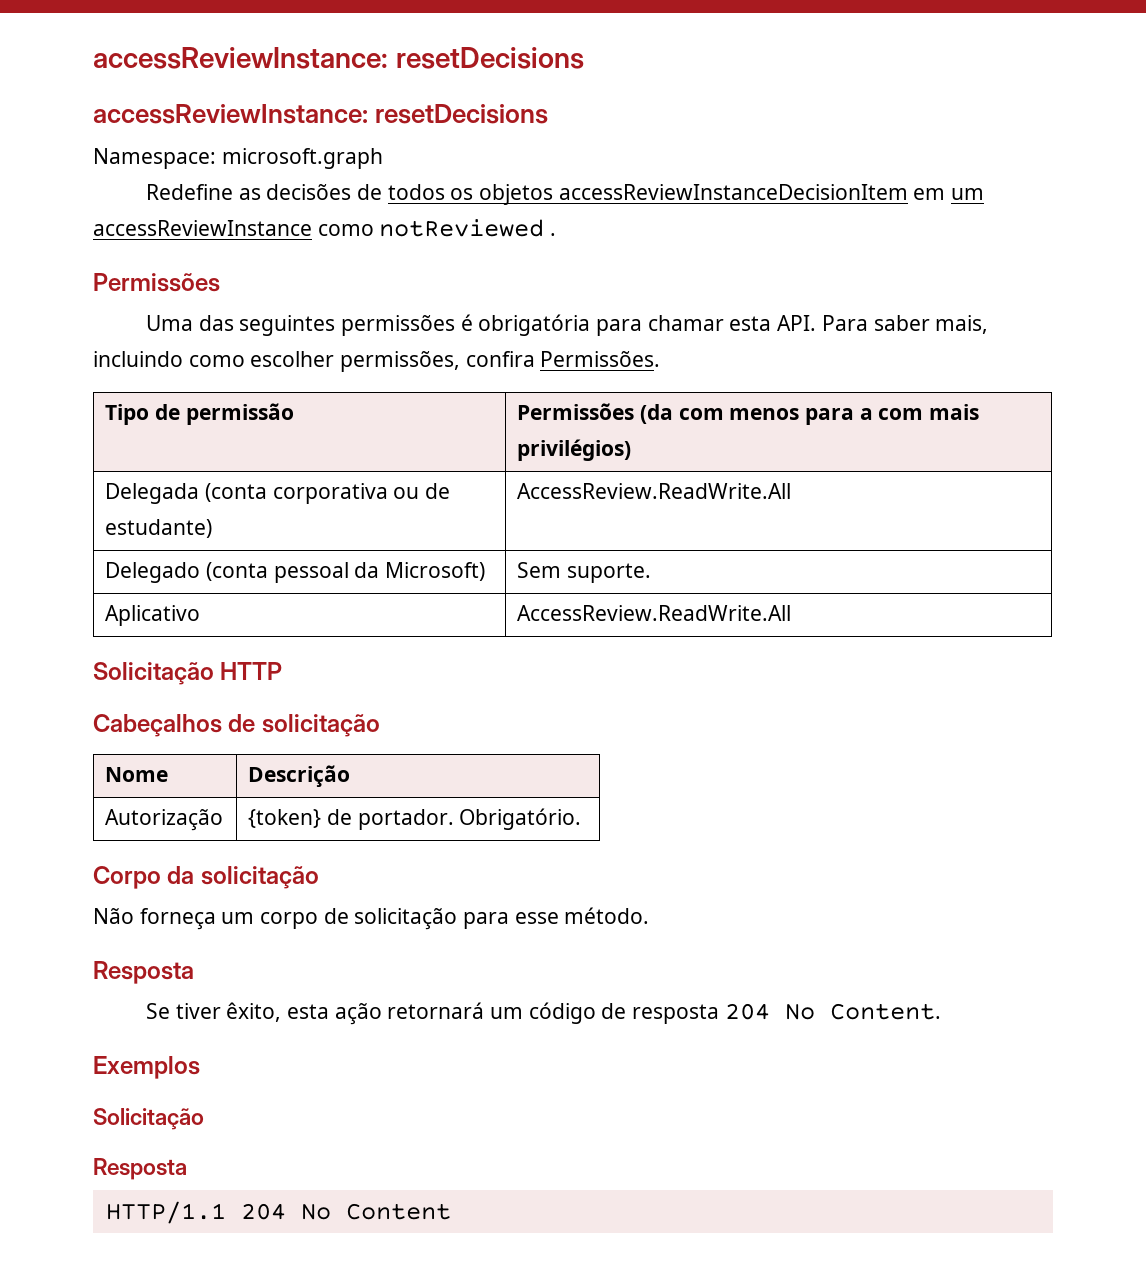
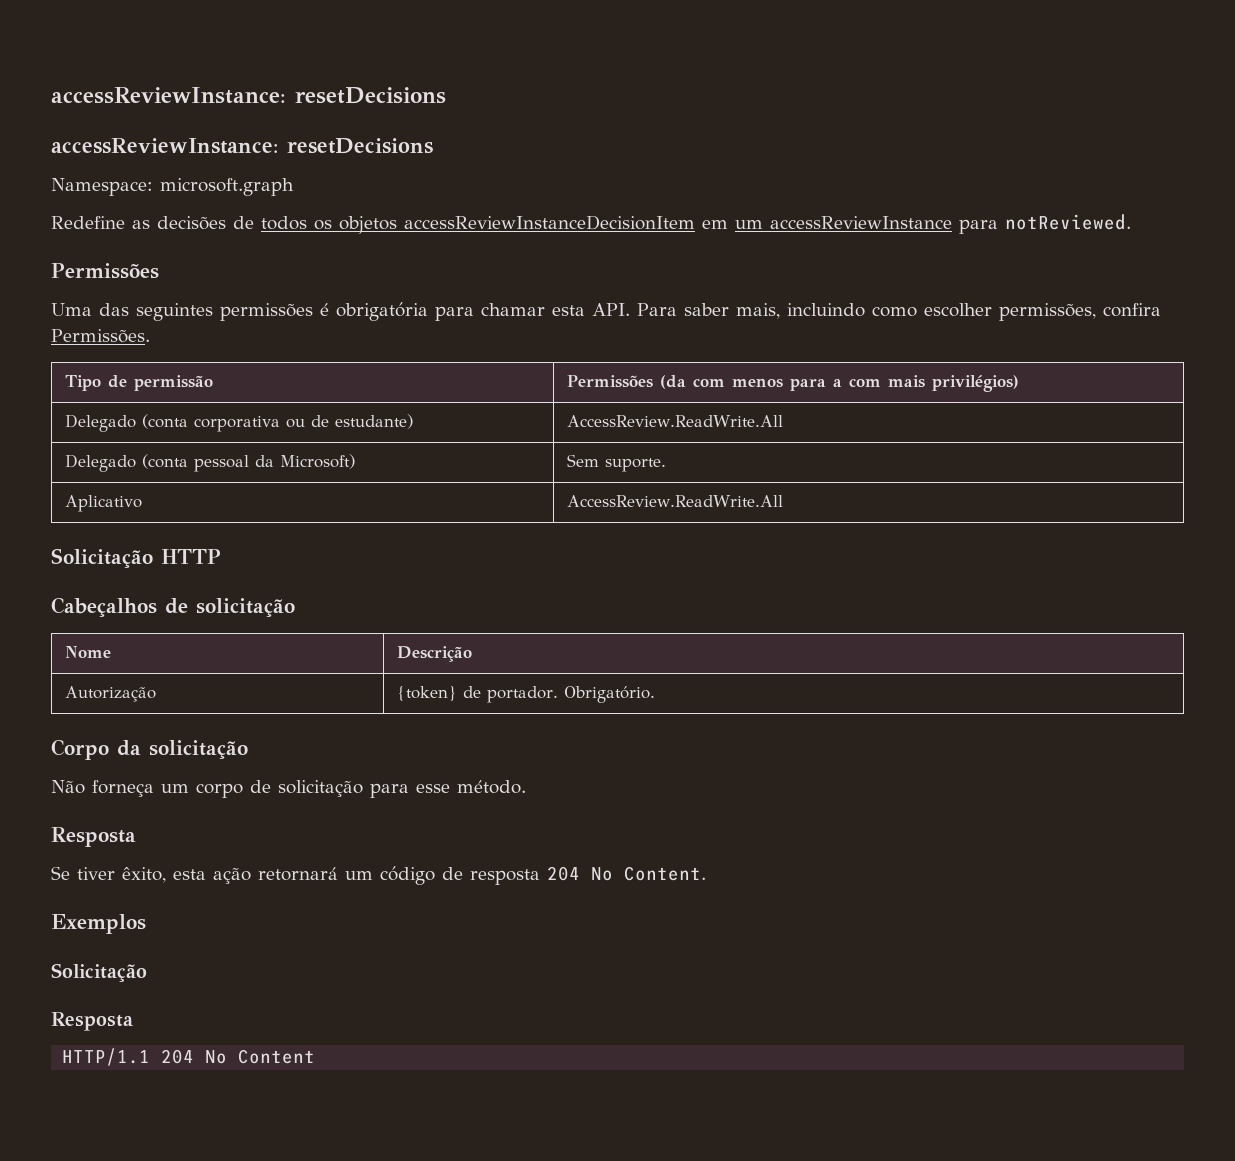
[317,219,557,237] como notReviewed . -> [959,214,1131,234] para notReviewed.
[105,483,200,504] Delegada -> [64,414,136,432] Delegado

